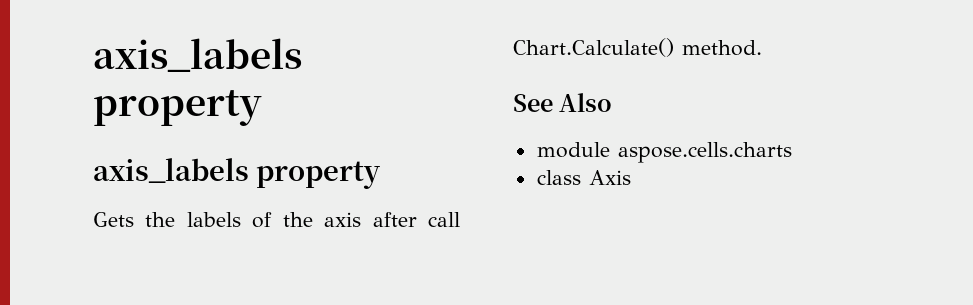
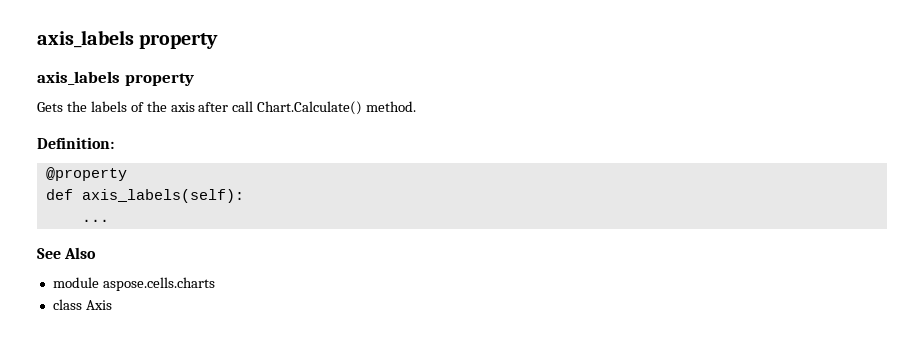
(762, 48) none -> [37,137,114,149] [45,167,127,181] [45,189,244,203] [81,219,109,222] // Definition: // @property // def axis_labels(self): // ...

